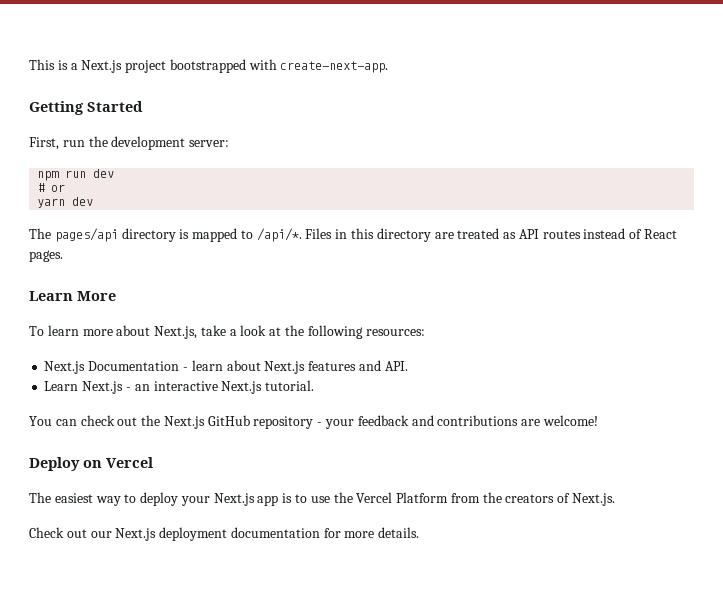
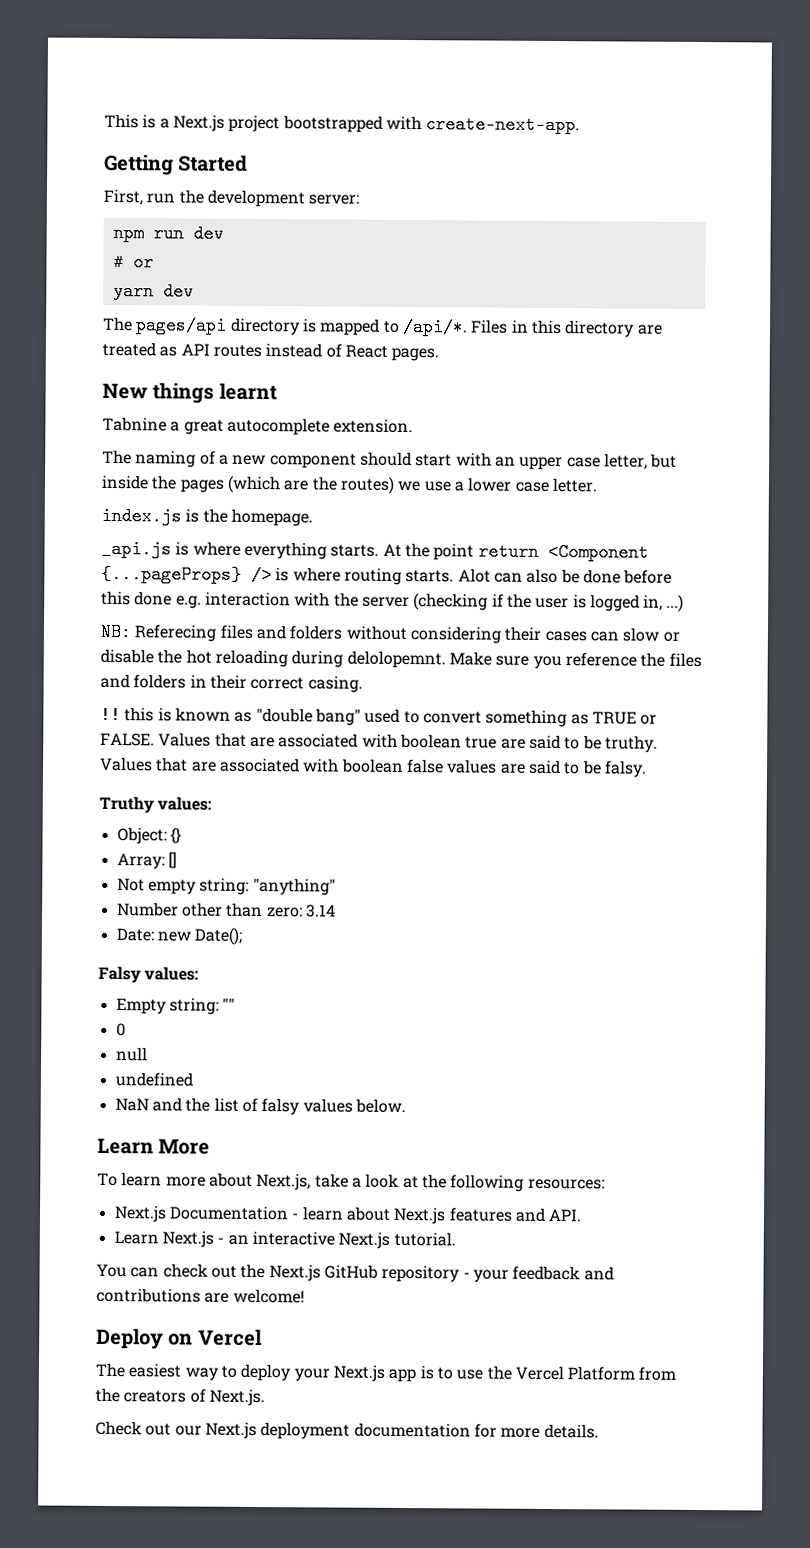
(63, 256) none -> [102,382,277,404] [102,416,414,436] [102,449,678,471] [101,474,598,494] [101,506,313,527] [101,539,649,562] [101,564,673,585] [101,590,685,612] [100,622,680,644] [100,648,702,670] [100,673,363,693] [100,705,658,728] [100,732,658,753] [100,756,647,778] [99,795,213,814] [116,827,181,845] [116,852,177,870] [116,877,336,896] [116,902,336,918] [115,927,243,945] [98,965,200,984] [115,997,236,1015] [115,1023,126,1037] [115,1047,148,1062] [114,1072,193,1087] [114,1097,406,1116] // New things learnt // Tabnine a great autocomplete extension. // The naming of a new component should start with an upper case letter, but inside the pages (which are the routes) we use a lower case letter. // index.js is the homepage. // _api.js is where everything starts. At the point return <Component {...pageProps} /> is where routing starts. Alot can also be done before this done e.g. interaction with the server (checking if the user is logged in, ...) // NB: Referecing files and folders without considering their cases can slow or disable the hot reloading during delolopemnt. Make sure you reference the files and folders in their correct casing. // !! this is known as "double bang" used to convert something as TRUE or FALSE. Values that are associated with boolean true are said to be truthy. Values that are associated with boolean false values are said to be falsy. // Truthy values: // Object: {} // Array: [] // Not empty string: "anything" // Number other than zero: 3.14 // Date: new Date(); // Falsy values: // Empty string: "" // 0 // null // undefined // NaN and the list of falsy values below.

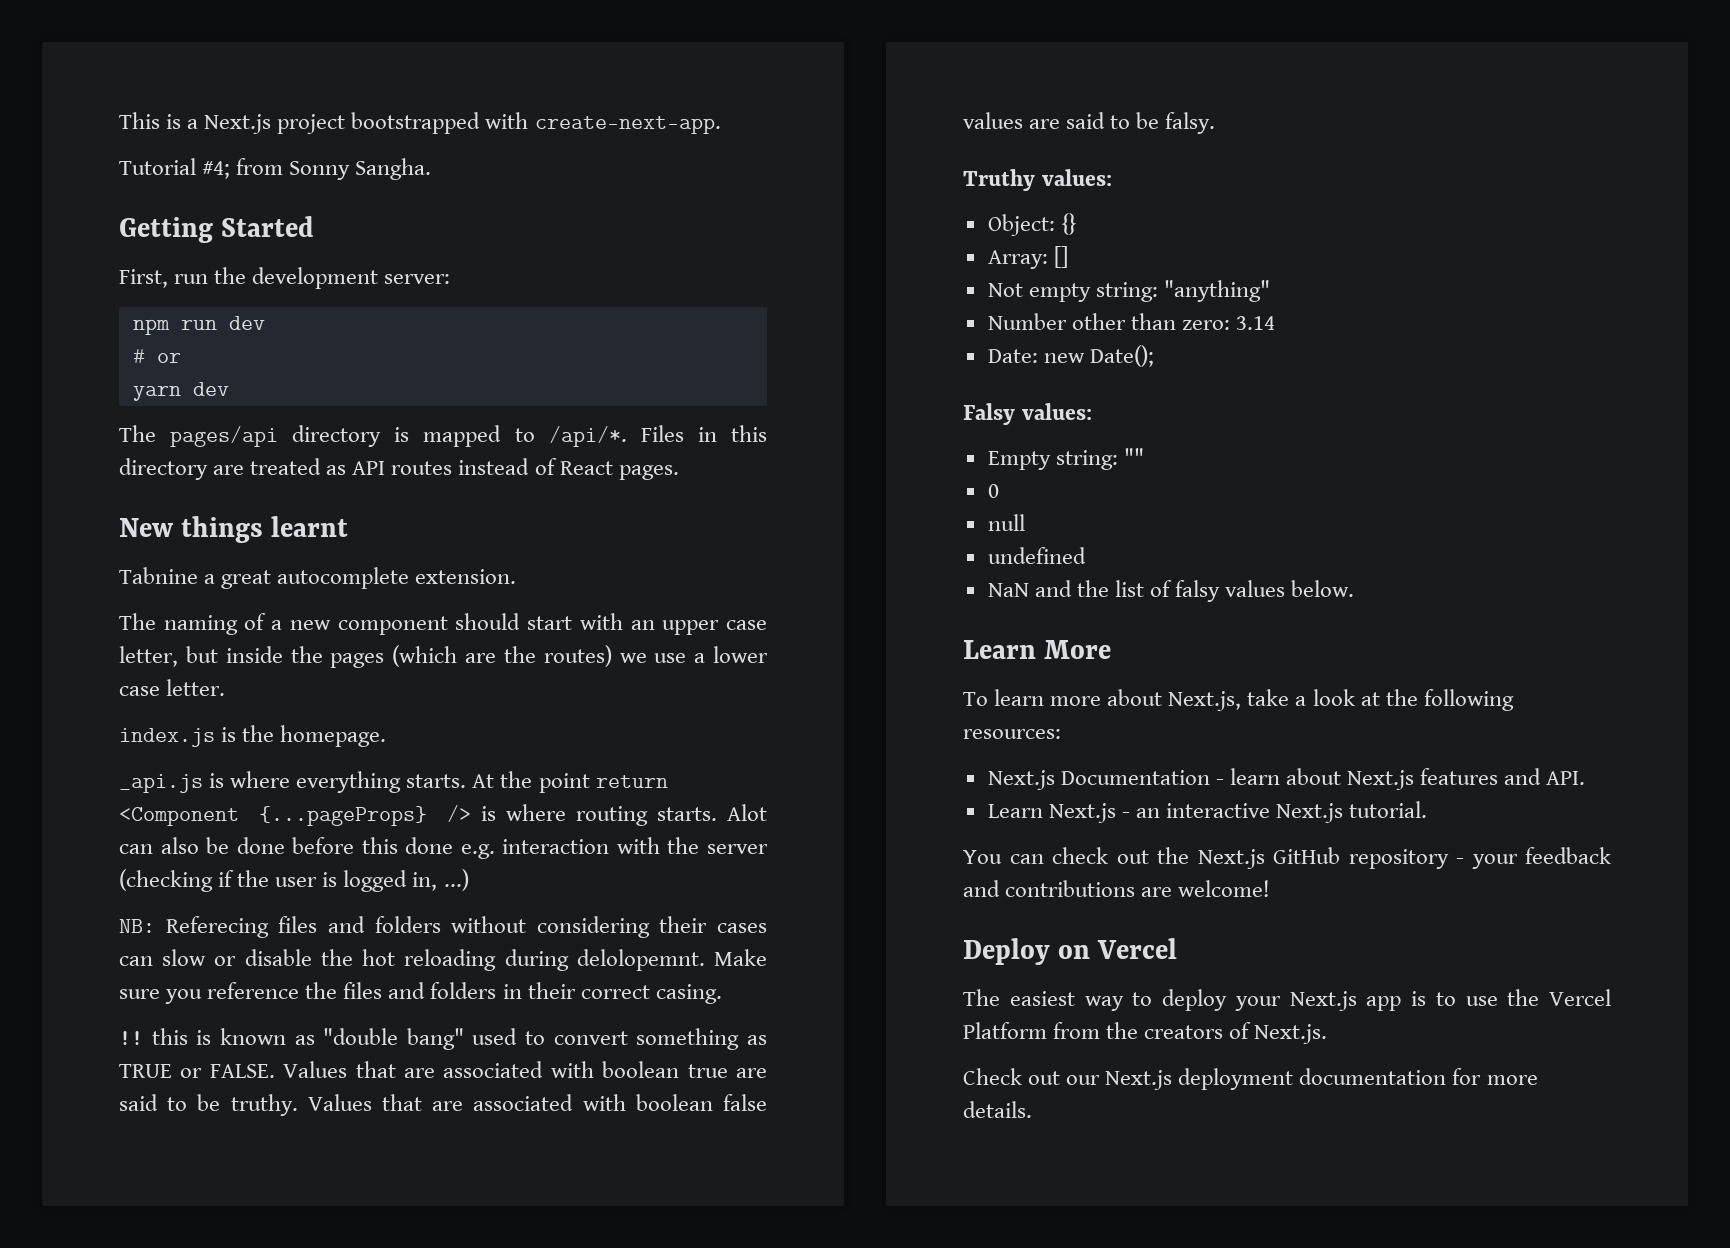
(581, 125) none -> [119,158,432,180] // Tutorial #4; from Sonny Sangha.

